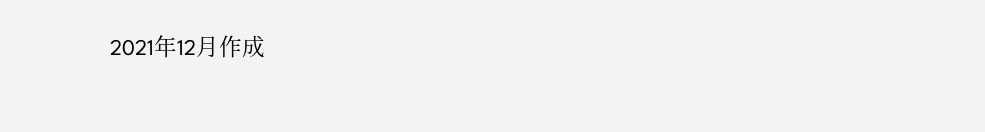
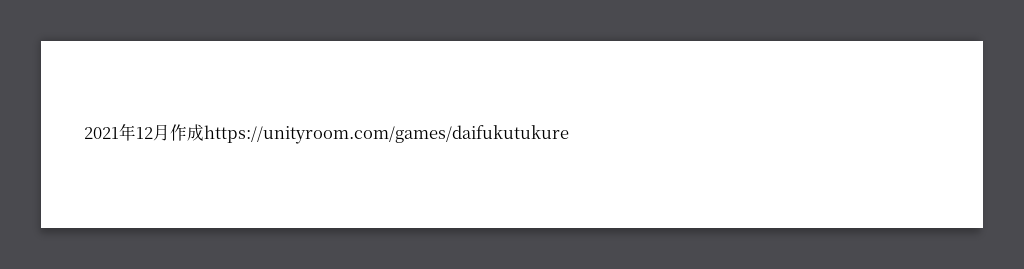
(265, 46) none -> [204,125,569,144] https://unityroom.com/games/daifukutukure

